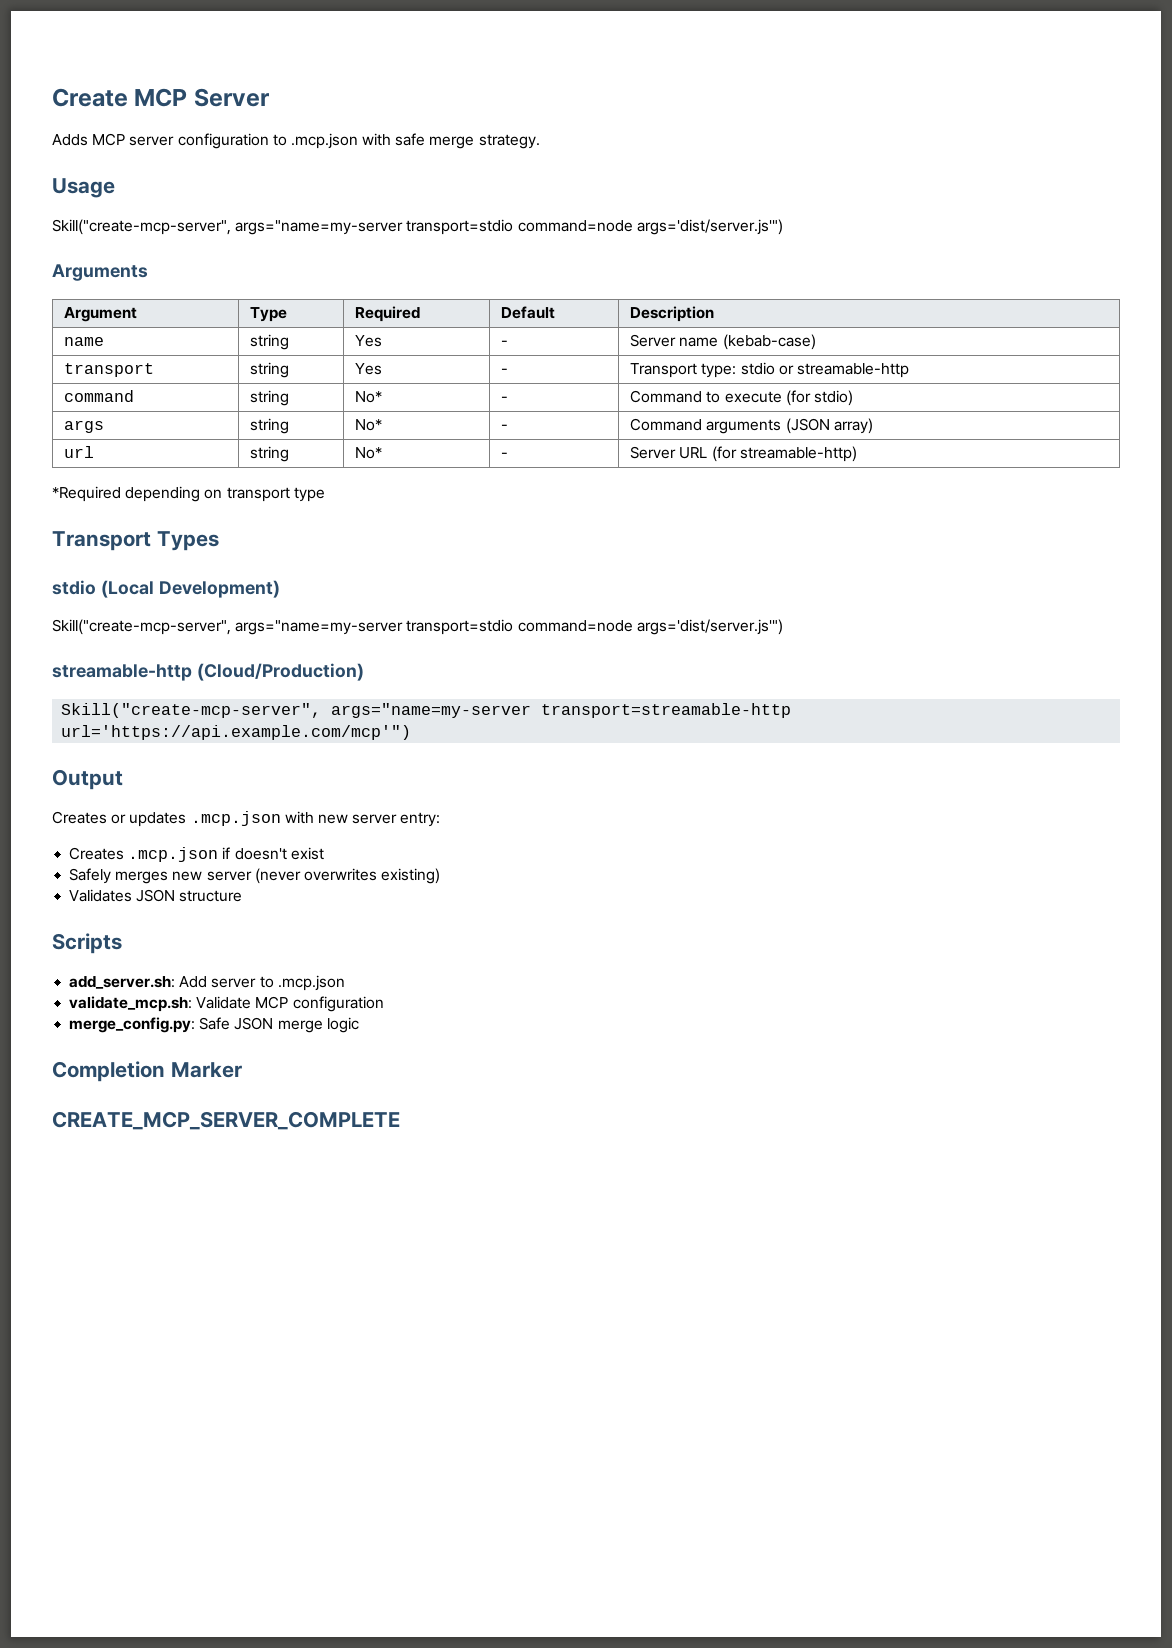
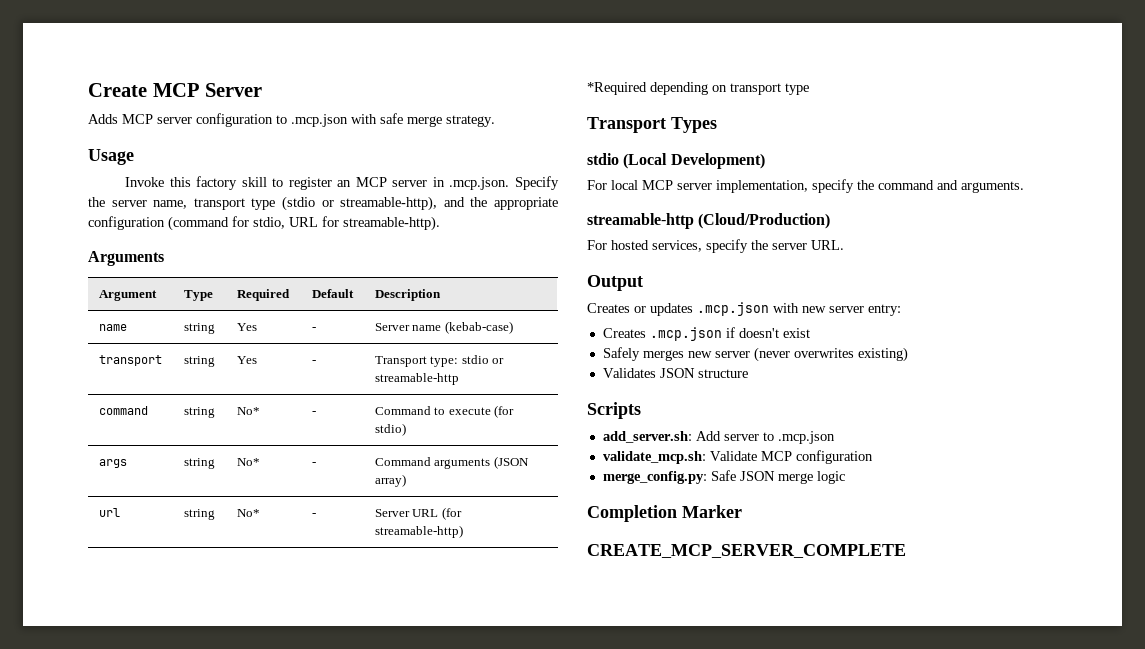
[52,219,783,235] Skill("create-mcp-server", args="name=my-server transport=stdio command=node args='dist/server.js'") -> [125,176,559,190] [88,196,558,211] [88,216,440,231] Invoke this factory skill to register an MCP server in .mcp.json. Specify the server name, transport type (stdio or streamable-http), and the appropriate configuration (command for stdio, URL for streamable-http).
[52,619,783,635] [52,663,364,681] [61,703,792,718] [61,725,412,740] Skill("create-mcp-server", args="name=my-server transport=stdio command=node args='dist/server.js'") // streamable-http (Cloud/Production) // Skill("create-mcp-server", args="name=my-server transport=streamable-http url='https://api.example.com/mcp'") -> [587,179,1024,193] [587,213,831,229] [587,239,844,253] For local MCP server implementation, specify the command and arguments. // streamable-http (Cloud/Production) // For hosted services, specify the server URL.

